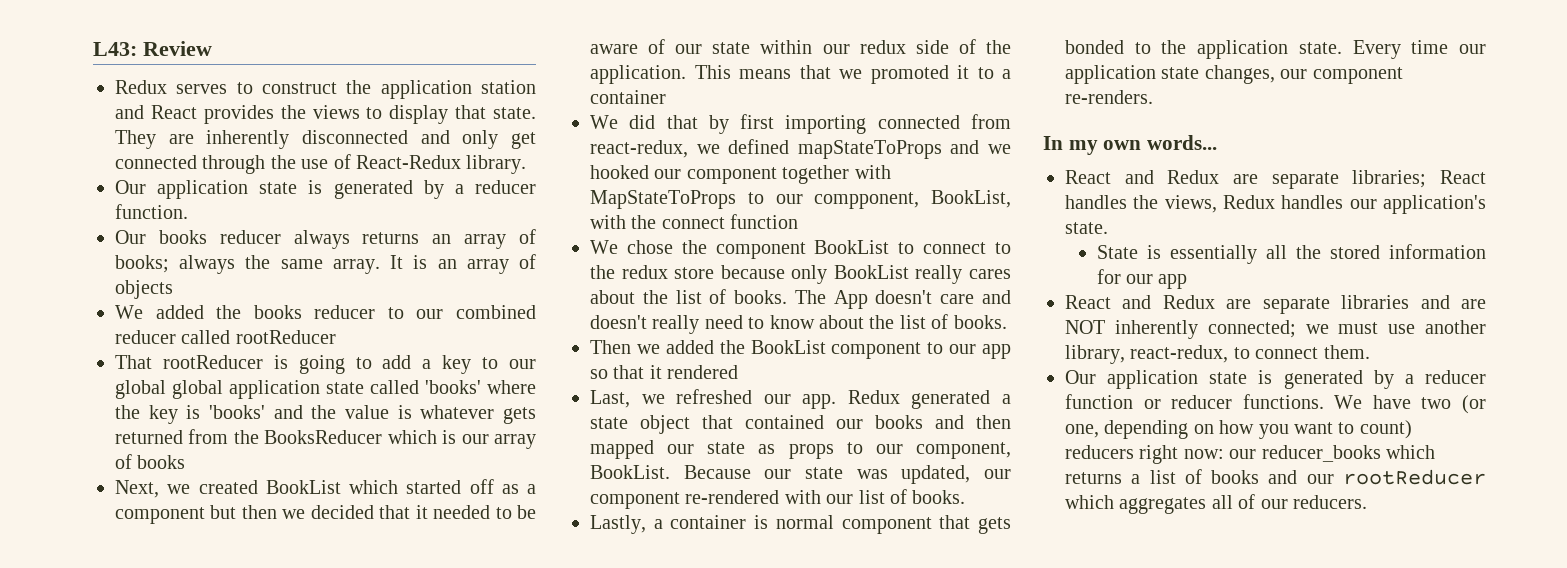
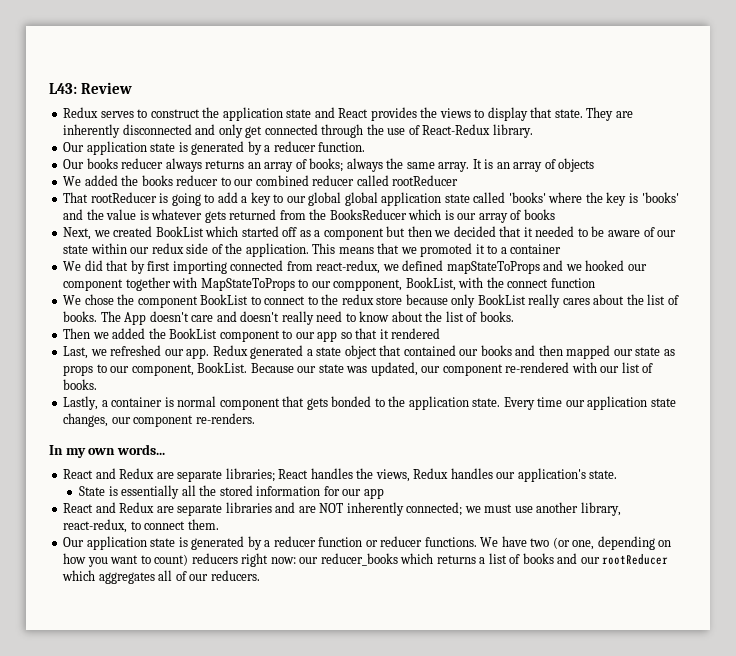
[481,80,536,94] station -> [286,109,312,118] state

